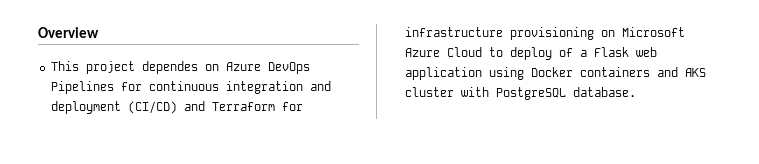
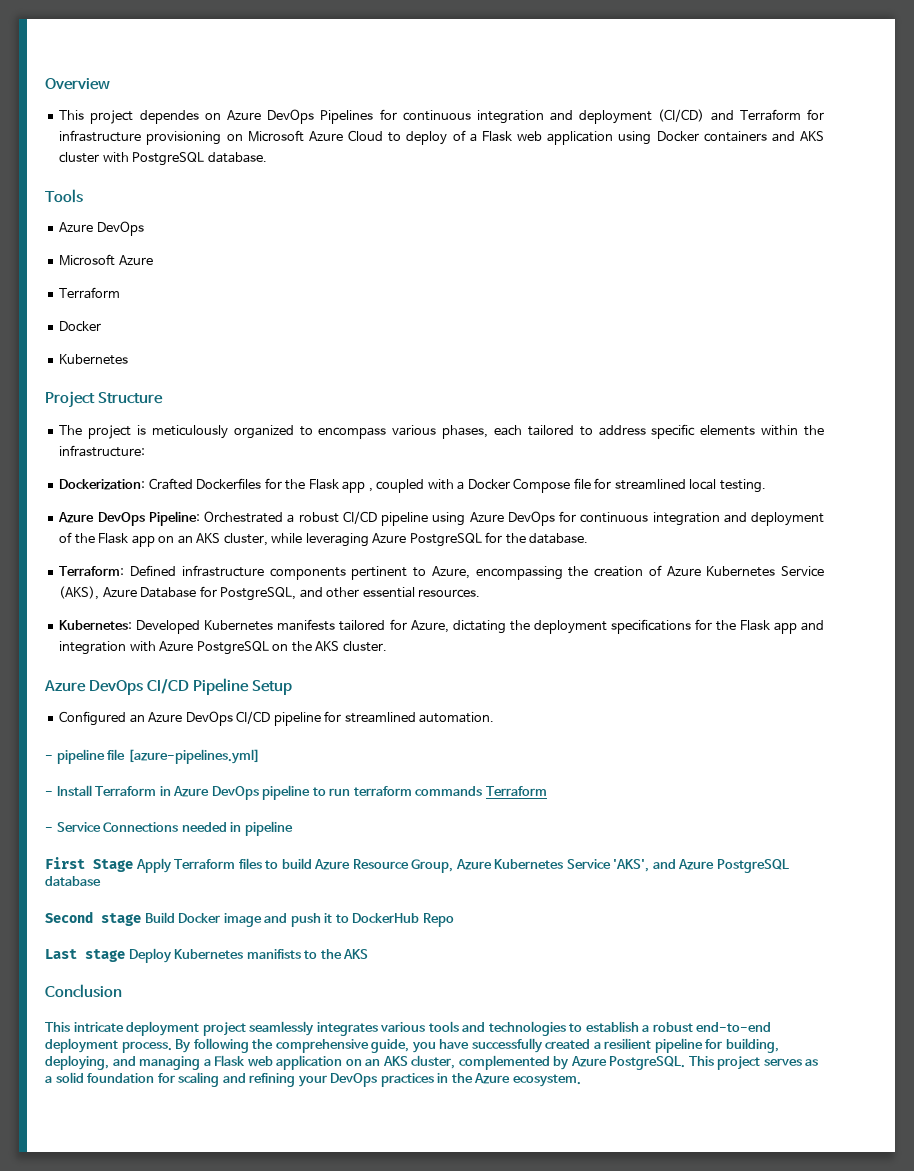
(636, 92) none -> [45,189,83,203] [59,221,144,236] [59,254,153,266] [59,287,121,299] [59,321,102,332] [59,354,129,365] [45,391,163,408] [59,424,825,439] [59,445,146,457] [59,478,766,493] [58,511,825,526] [59,532,589,547] [59,565,825,580] [59,586,481,601] [59,619,824,634] [59,641,387,655] [44,678,292,695] [59,711,495,726] [45,749,260,764] [45,785,547,800] [45,821,293,836] [45,857,789,873] [45,876,101,886] [45,911,454,927] [45,948,369,963] [45,984,122,998] [45,1021,772,1036] [45,1038,779,1053] [45,1055,819,1070] [45,1072,581,1087] // Tools // Azure DevOps // Microsoft Azure // Terraform // Docker // Kubernetes // Project Structure // The project is meticulously organized to encompass various phases, each tailored to address specific elements within the infrastructure: // Dockerization: Crafted Dockerfiles for the Flask app , coupled with a Docker Compose file for streamlined local testing. // Azure DevOps Pipeline: Orchestrated a robust CI/CD pipeline using Azure DevOps for continuous integration and deployment of the Flask app on an AKS cluster, while leveraging Azure PostgreSQL for the database. // Terraform: Defined infrastructure components pertinent to Azure, encompassing the creation of Azure Kubernetes Service (AKS), Azure Database for PostgreSQL, and other essential resources. // Kubernetes: Developed Kubernetes manifests tailored for Azure, dictating the deployment specifications for the Flask app and integration with Azure PostgreSQL on the AKS cluster. // Azure DevOps CI/CD Pipeline Setup // Configured an Azure DevOps CI/CD pipeline for streamlined automation. // - pipeline file [azure-pipelines.yml] // - Install Terraform in Azure DevOps pipeline to run terraform commands Terraform // - Service Connections needed in pipeline // First Stage Apply Terraform files to build Azure Resource Group, Azure Kubernetes Service 'AKS', and Azure PostgreSQL database // Second stage Build Docker image and push it to DockerHub Repo // Last stage Deploy Kubernetes manifists to the AKS // Conclusion // This intricate deployment project seamlessly integrates various tools and technologies to establish a robust end-to-end deployment process. By following the comprehensive guide, you have successfully created a resilient pipeline for building, deploying, and managing a Flask web application on an AKS cluster, complemented by Azure PostgreSQL. This project serves as a solid foundation for scaling and refining your DevOps practices in the Azure ecosystem.

